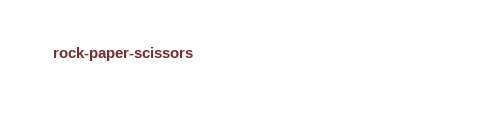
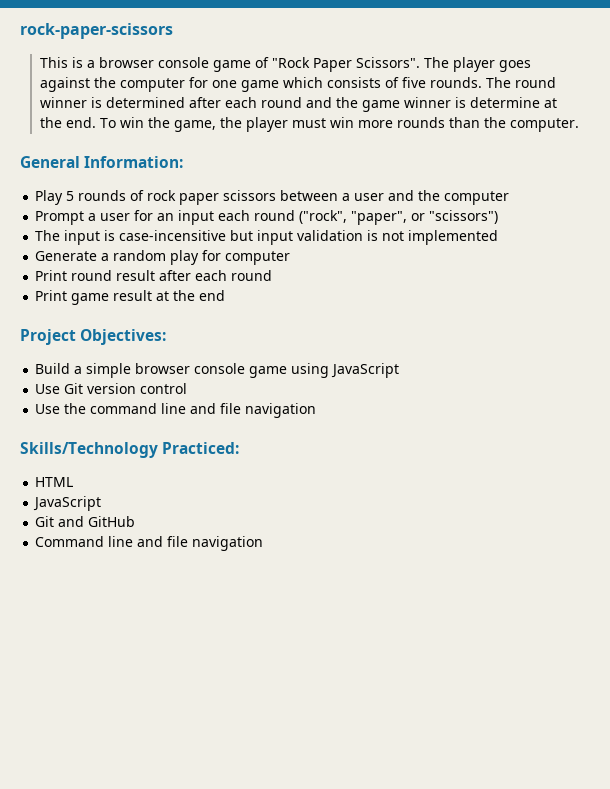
(193, 54) none -> [39,57,531,72] [39,77,556,92] [39,97,557,112] [39,117,579,132] [20,156,184,168] [35,190,510,205] [35,210,499,225] [35,230,499,245] [35,250,291,265] [35,270,273,281] [35,290,226,305] [20,329,167,345] [35,363,400,378] [35,383,188,394] [35,403,317,418] [20,442,240,458] [35,477,74,487] [33,496,102,511] [35,516,136,527] [35,536,264,551] // This is a browser console game of "Rock Paper Scissors". The player goes against the computer for one game which consists of five rounds. The round winner is determined after each round and the game winner is determine at the end. To win the game, the player must win more rounds than the computer. // General Information: // Play 5 rounds of rock paper scissors between a user and the computer // Prompt a user for an input each round ("rock", "paper", or "scissors") // The input is case-incensitive but input validation is not implemented // Generate a random play for computer // Print round result after each round // Print game result at the end // Project Objectives: // Build a simple browser console game using JavaScript // Use Git version control // Use the command line and file navigation // Skills/Technology Practiced: // HTML // JavaScript // Git and GitHub // Command line and file navigation

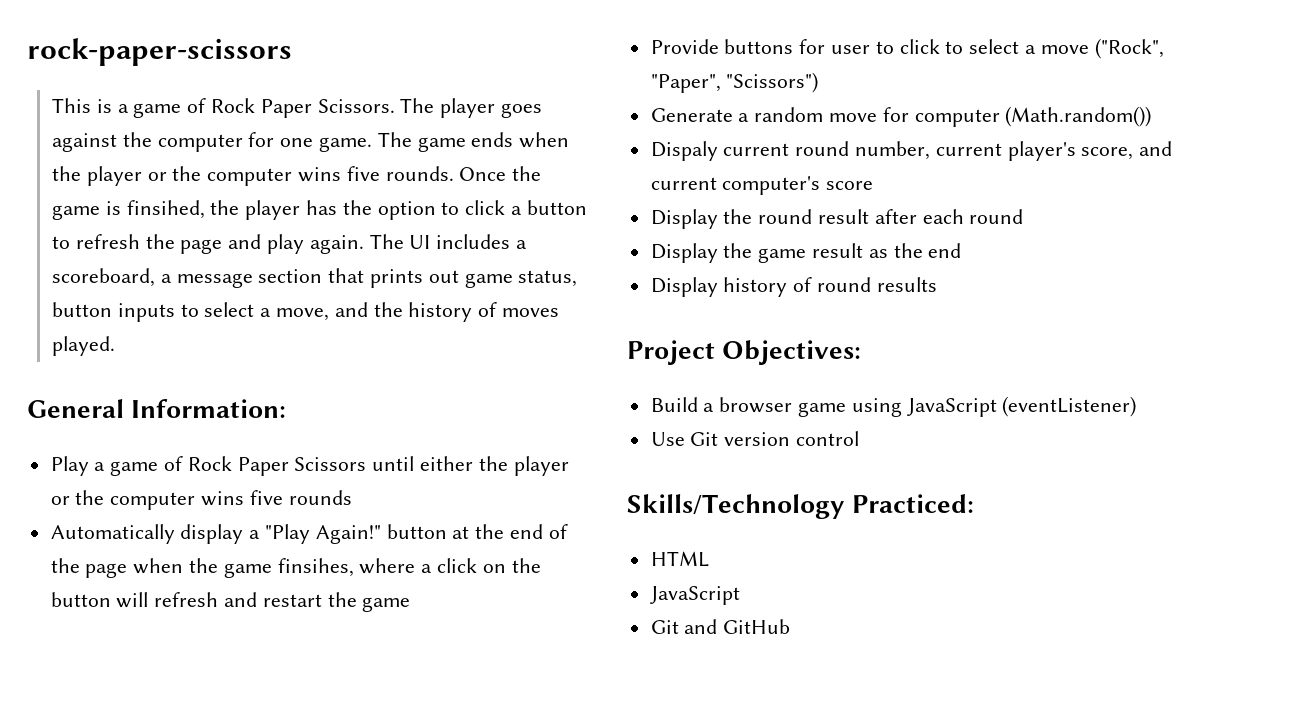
[98,57,420,72] browser console game of "Rock Paper Scissors". -> [133,98,395,118] game of Rock Paper Scissors.
[240,77,556,92] [39,97,557,112] [39,117,579,132] [20,156,184,168] [35,190,510,205] [35,210,499,225] [35,230,499,245] game which consists of five rounds. The round winner is determined after each round and the game winner is determine at the end. To win the game, the player must win more rounds than the computer. // General Information: // Play 5 rounds of rock paper scissors between a user and the computer // Prompt a user for an input each round ("rock", "paper", or "scissors") // The input is case-incensitive but input validation is not implemented -> [319,132,570,152] [52,166,542,186] [52,200,587,220] [52,234,528,254] [52,268,578,288] [52,302,560,322] [52,336,116,356] [27,399,287,418] [50,456,569,476] [50,490,352,510] [50,524,568,544] [50,558,541,578] [50,592,411,612] [650,38,1164,59] [650,72,819,93] game. The game ends when the player or the computer wins five rounds. Once the game is finsihed, the player has the option to click a button to refresh the page and play again. The UI includes a scoreboard, a message section that prints out game status, button inputs to select a move, and the history of moves played. // General Information: // Play a game of Rock Paper Scissors until either the player or the computer wins five rounds // Automatically display a "Play Again!" button at the end of the page when the game finsihes, where a click on the button will refresh and restart the game // Provide buttons for user to click to select a move ("Rock", "Paper", "Scissors")
[170,250,200,265] play -> [829,113,878,122] move
[35,270,68,281] // Print -> [1005,106,1152,127] [650,141,1173,161] [650,176,874,195] [650,209,753,229] (Math.random()) // Dispaly current round number, current player's score, and current computer's score // Display the
[35,290,68,301] Print -> [650,243,753,263] Display the
[156,290,226,301] at the end -> [868,243,962,258] [650,277,937,297] as the end // Display history of round results
[86,363,246,378] simple browser console -> [719,397,793,413] browser
(400, 370) none -> [1002,396,1137,417] (eventListener)
[35,403,317,418] // Use the command line and file navigation -> (860, 438) none
[35,536,264,551] // Command line and file navigation -> (791, 626) none

